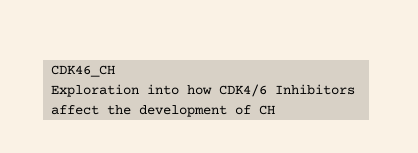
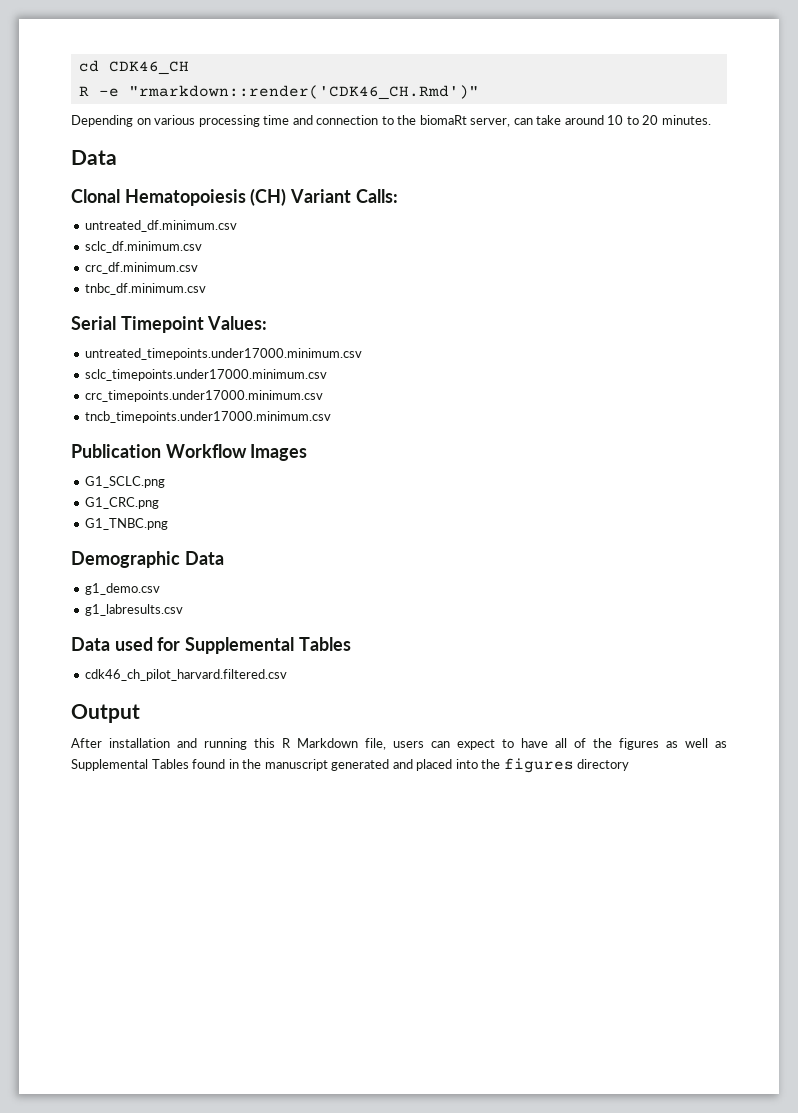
(50, 71) none -> [78,60,99,72] cd
[50,84,355,97] [50,105,275,117] Exploration into how CDK4/6 Inhibitors affect the development of CH -> [78,85,479,100] [71,115,711,127] [71,150,117,165] [71,188,398,206] [85,220,238,232] [85,241,203,253] [85,262,199,274] [85,283,207,295] [71,316,268,333] [85,348,363,360] [85,369,328,381] [85,390,324,402] [85,411,332,423] [71,444,308,461] [85,476,166,488] [85,497,160,509] [85,518,169,530] [71,551,224,568] [85,583,161,595] [85,604,184,616] [71,637,351,654] [85,669,288,681] [71,704,140,723] [71,738,727,750] [71,758,630,773] R -e "rmarkdown::render('CDK46_CH.Rmd')" // Depending on various processing time and connection to the biomaRt server, can take around 10 to 20 minutes. // Data // Clonal Hematopoiesis (CH) Variant Calls: // untreated_df.minimum.csv // sclc_df.minimum.csv // crc_df.minimum.csv // tnbc_df.minimum.csv // Serial Timepoint Values: // untreated_timepoints.under17000.minimum.csv // sclc_timepoints.under17000.minimum.csv // crc_timepoints.under17000.minimum.csv // tncb_timepoints.under17000.minimum.csv // Publication Workflow Images // G1_SCLC.png // G1_CRC.png // G1_TNBC.png // Demographic Data // g1_demo.csv // g1_labresults.csv // Data used for Supplemental Tables // cdk46_ch_pilot_harvard.filtered.csv // Output // After installation and running this R Markdown file, users can expect to have all of the figures as well as Supplemental Tables found in the manuscript generated and placed into the figures directory

